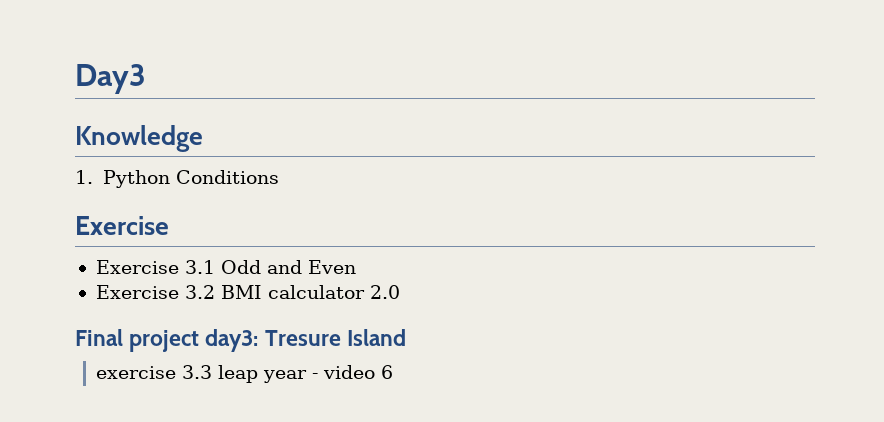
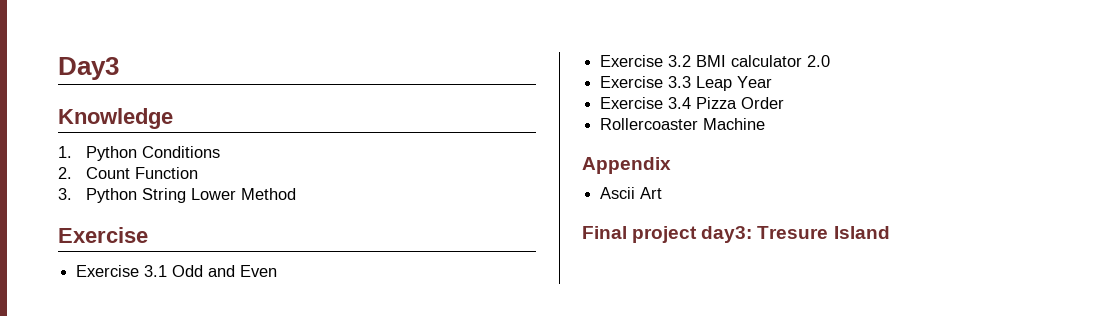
(279, 177) none -> [58,167,198,179] [58,188,296,203] // 2. Count Function // 3. Python String Lower Method
(400, 292) none -> [600,76,773,91] [600,97,785,109] [600,118,766,130] [582,157,671,174] [600,187,663,199] // Exercise 3.3 Leap Year // Exercise 3.4 Pizza Order // Rollercoaster Machine // Appendix // Ascii Art
[96,365,394,383] // exercise 3.3 leap year - video 6 -> (890, 232) none

